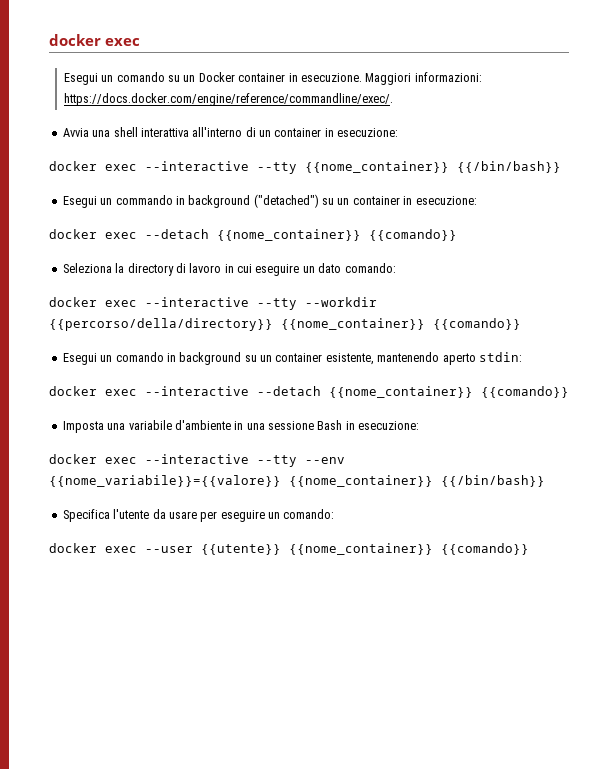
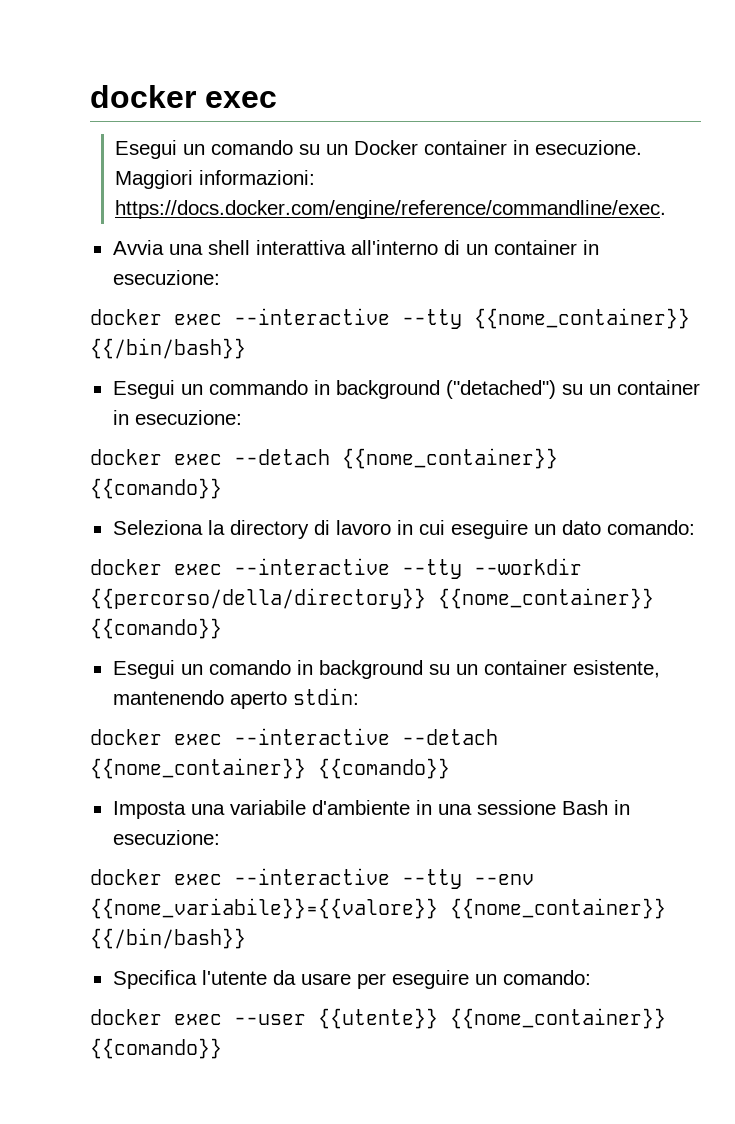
[63,93,393,106] https://docs.docker.com/engine/reference/commandline/exec/. -> [114,200,666,219] https://docs.docker.com/engine/reference/commandline/exec.

